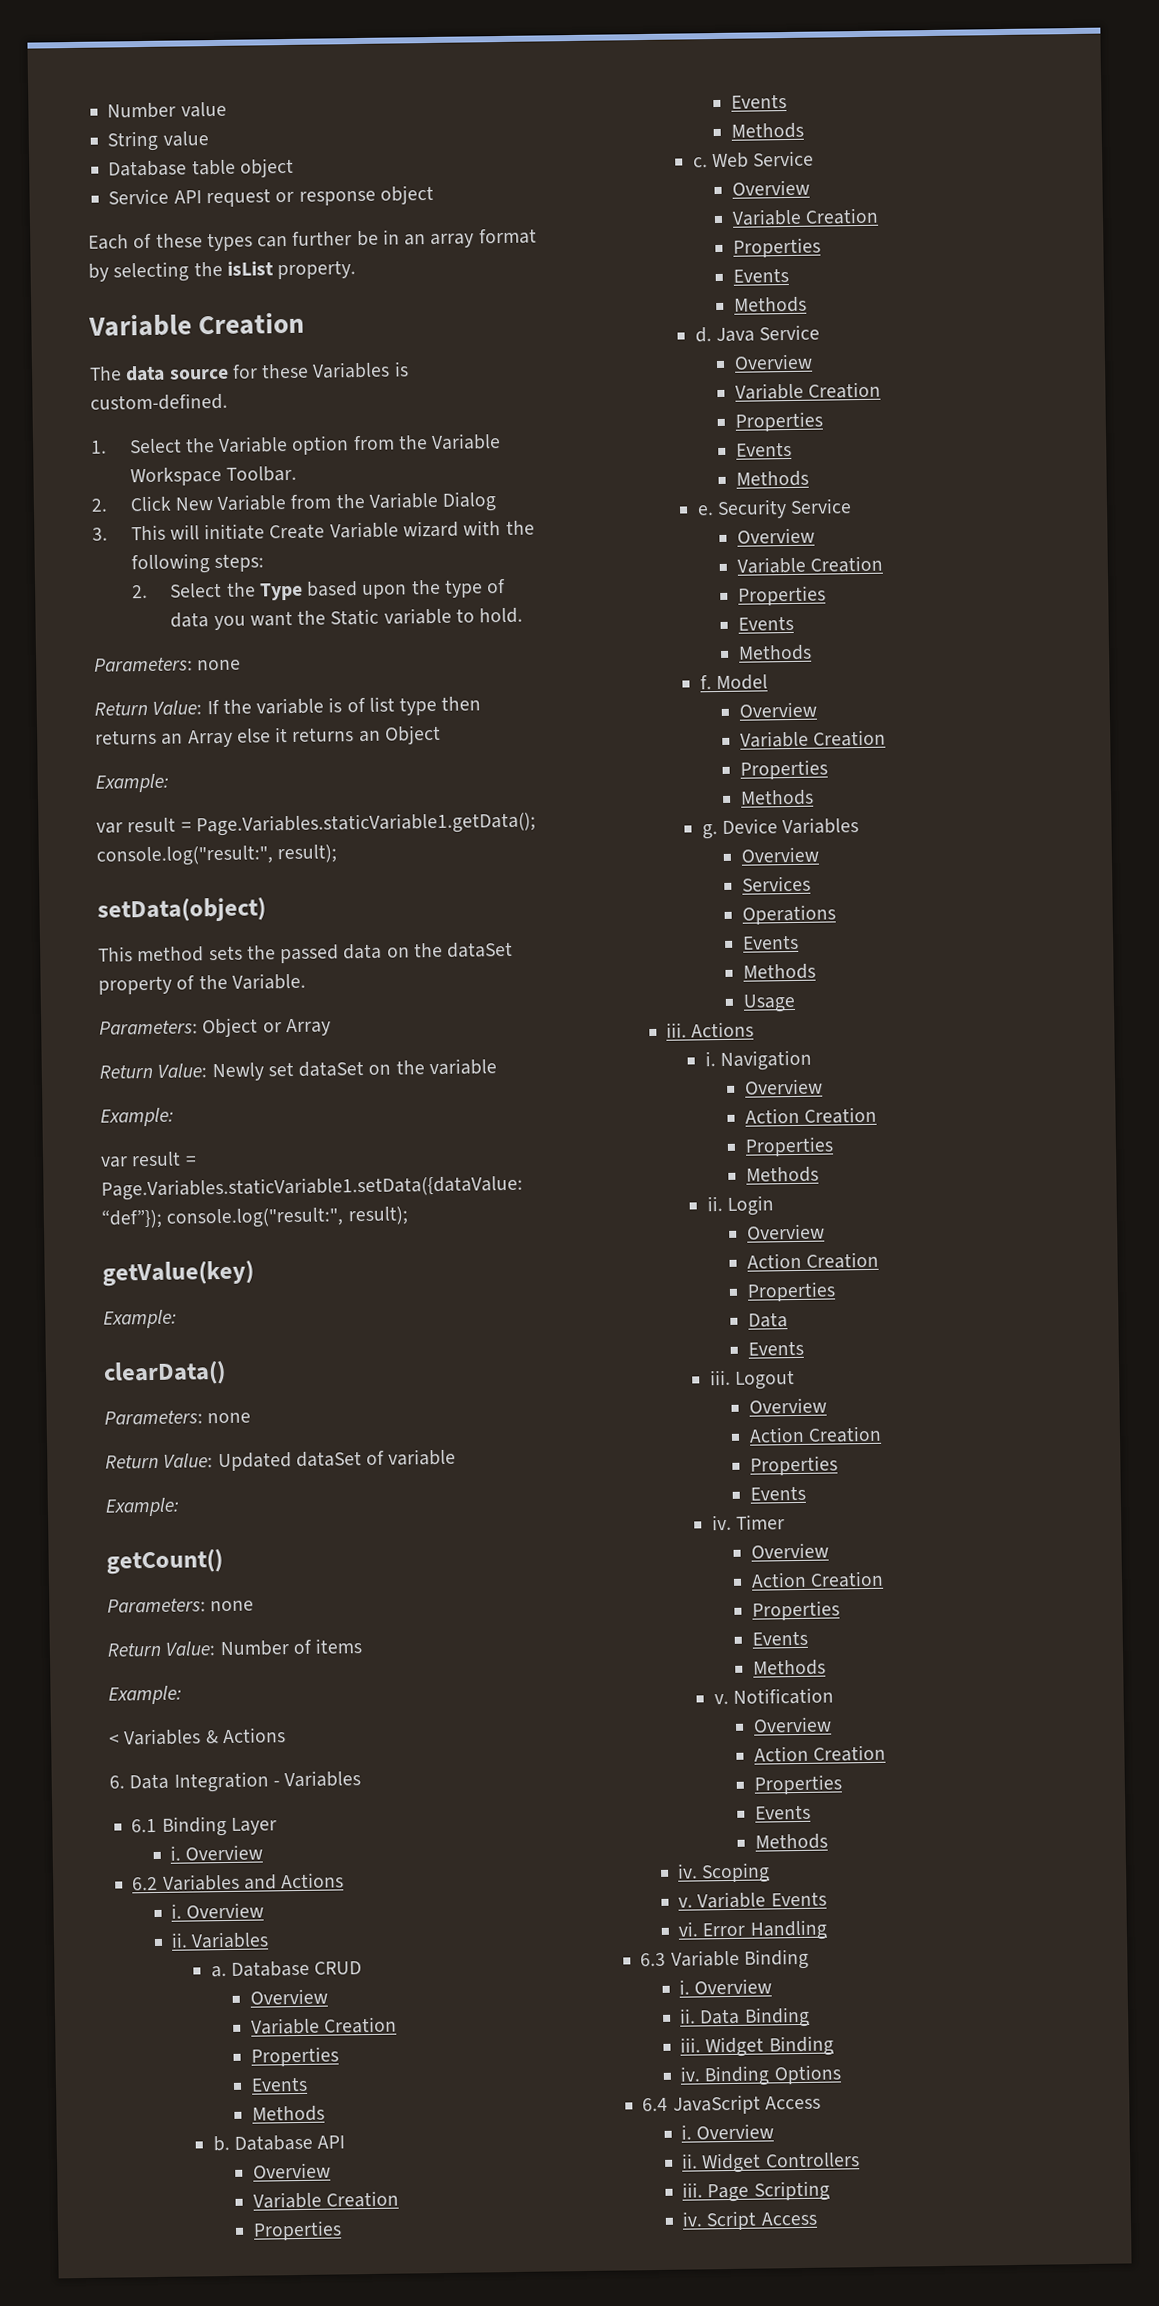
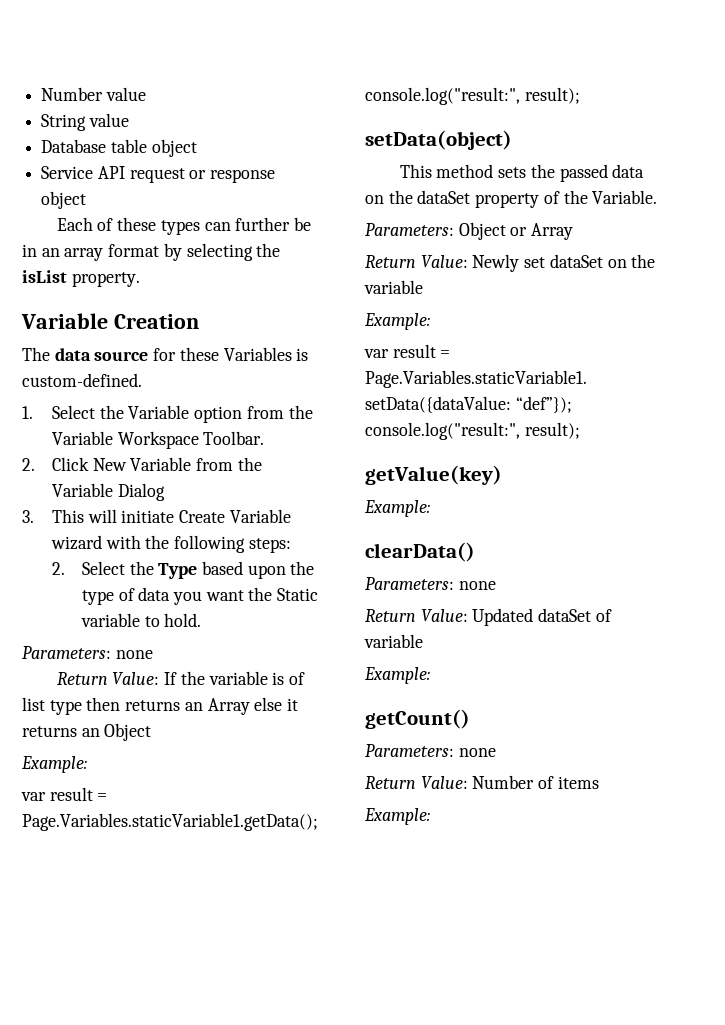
[109,1727,286,1746] [109,1770,362,1793] [131,1815,277,1837] [170,1844,264,1861] [132,1872,345,1891] [171,1902,265,1919] [171,1931,270,1949] [210,1960,363,1978] [249,1988,328,2005] [250,2016,397,2035] [250,2046,339,2067] [250,2076,308,2092] [251,2105,325,2122] [212,2134,346,2152] [252,2162,331,2179] [252,2190,399,2209] [252,2220,342,2241] [730,94,787,109] [730,122,804,139] [692,150,815,169] [731,179,810,196] [731,207,879,226] [732,237,821,258] [732,267,789,283] [733,296,807,313] [694,324,821,343] [733,353,813,370] [734,381,881,400] [734,411,823,432] [735,441,792,457] [735,470,809,487] [696,498,853,520] [736,527,815,544] [736,555,883,574] [737,585,826,606] [737,615,794,631] [737,644,812,661] [699,674,769,691] [738,701,817,718] [739,729,886,748] [739,759,828,780] [739,789,814,806] [701,817,860,840] [740,846,819,863] [741,875,811,892] [741,904,836,925] [741,934,799,950] [742,963,816,980] [742,993,796,1013] [666,1021,755,1038] [704,1049,813,1072] [743,1078,823,1095] [744,1106,877,1124] [744,1136,834,1157] [745,1166,819,1183] [706,1195,775,1216] [746,1223,825,1240] [746,1251,879,1269] [746,1281,836,1302] [747,1312,788,1328] [747,1340,804,1356] [709,1369,796,1390] [748,1397,827,1414] [748,1425,882,1443] [749,1455,838,1476] [749,1485,806,1501] [711,1514,786,1531] [750,1542,829,1559] [750,1570,884,1588] [751,1600,840,1621] [751,1630,808,1646] [752,1659,826,1676] [713,1687,835,1705] [752,1716,832,1733] [753,1744,886,1762] [753,1774,842,1795] [754,1804,811,1820] [754,1833,828,1850] [677,1862,771,1884] [678,1891,827,1909] [678,1919,828,1941] [640,1948,809,1970] [679,1978,773,1995] [679,2006,810,2028] [680,2035,834,2058] [680,2064,842,2087] [642,2094,821,2115] [681,2123,775,2140] [681,2152,860,2174] [682,2180,830,2203] [682,2210,817,2231] // < Variables & Actions // 6. Data Integration - Variables // 6.1 Binding Layer // i. Overview // 6.2 Variables and Actions // i. Overview // ii. Variables // a. Database CRUD // Overview // Variable Creation // Properties // Events // Methods // b. Database API // Overview // Variable Creation // Properties // Events // Methods // c. Web Service // Overview // Variable Creation // Properties // Events // Methods // d. Java Service // Overview // Variable Creation // Properties // Events // Methods // e. Security Service // Overview // Variable Creation // Properties // Events // Methods // f. Model // Overview // Variable Creation // Properties // Methods // g. Device Variables // Overview // Services // Operations // Events // Methods // Usage // iii. Actions // i. Navigation // Overview // Action Creation // Properties // Methods // ii. Login // Overview // Action Creation // Properties // Data // Events // iii. Logout // Overview // Action Creation // Properties // Events // iv. Timer // Overview // Action Creation // Properties // Events // Methods // v. Notification // Overview // Action Creation // Properties // Events // Methods // iv. Scoping // v. Variable Events // vi. Error Handling // 6.3 Variable Binding // i. Overview // ii. Data Binding // iii. Widget Binding // iv. Binding Options // 6.4 JavaScript Access // i. Overview // ii. Widget Controllers // iii. Page Scripting // iv. Script Access -> (430, 816) none

